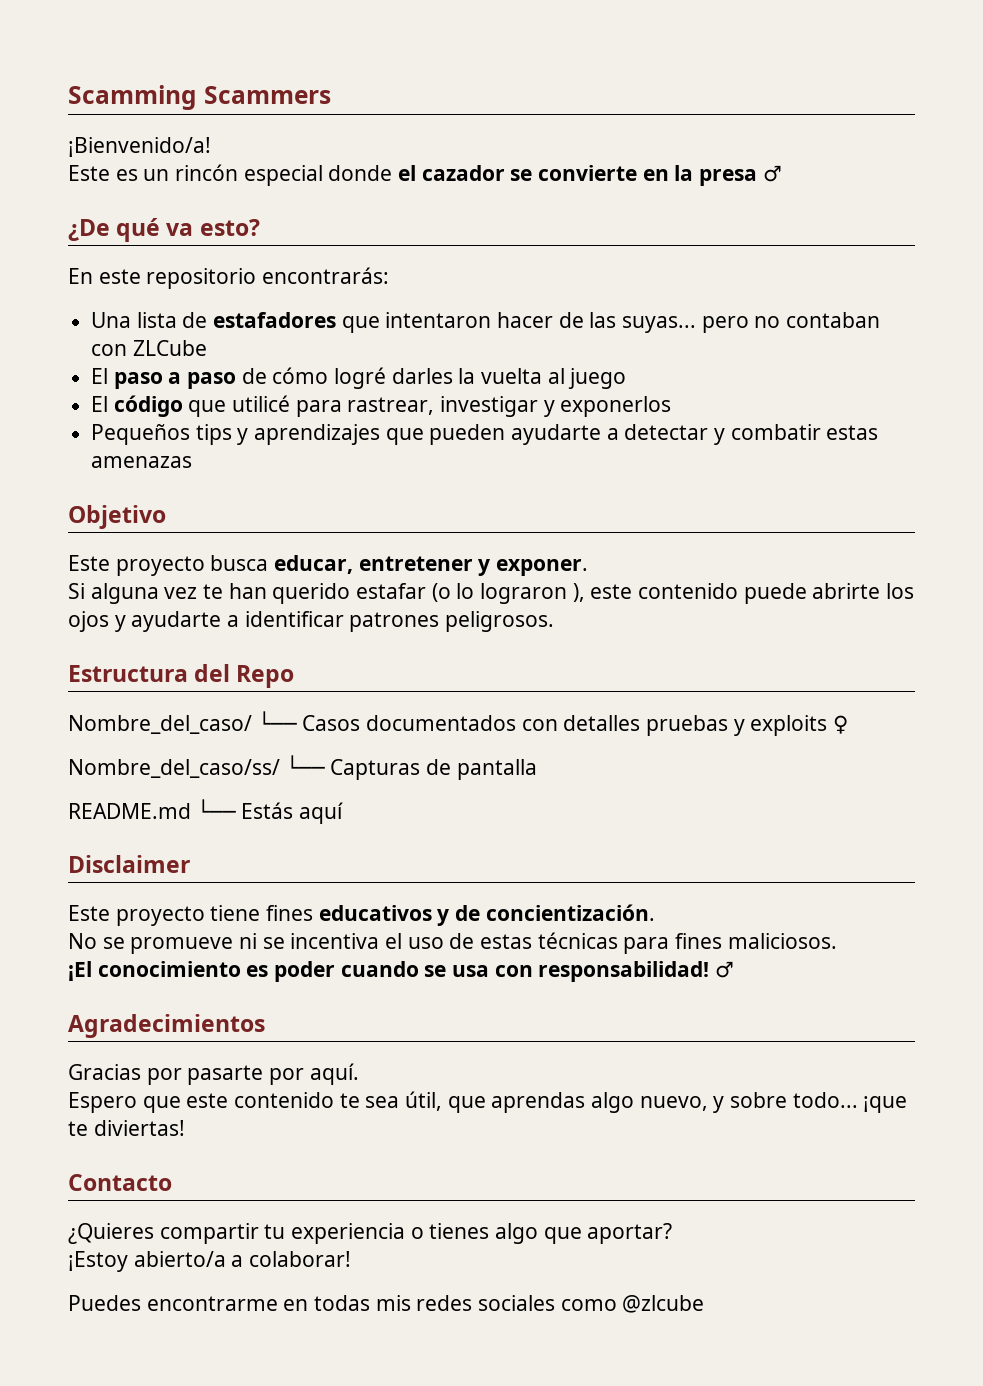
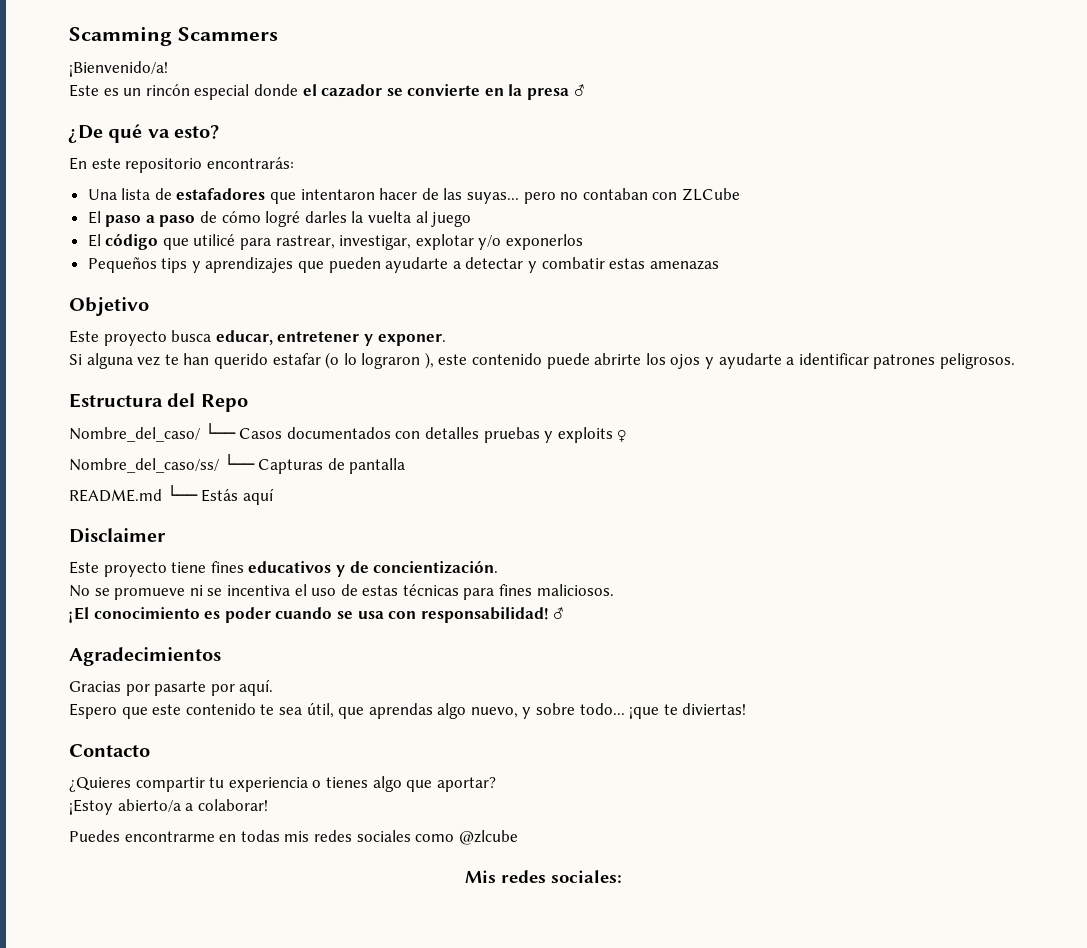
[440,396,555,417] investigar y -> [339,234,502,250] investigar, explotar y/o
(705, 1304) none -> [465,870,622,883] // Mis redes sociales:

